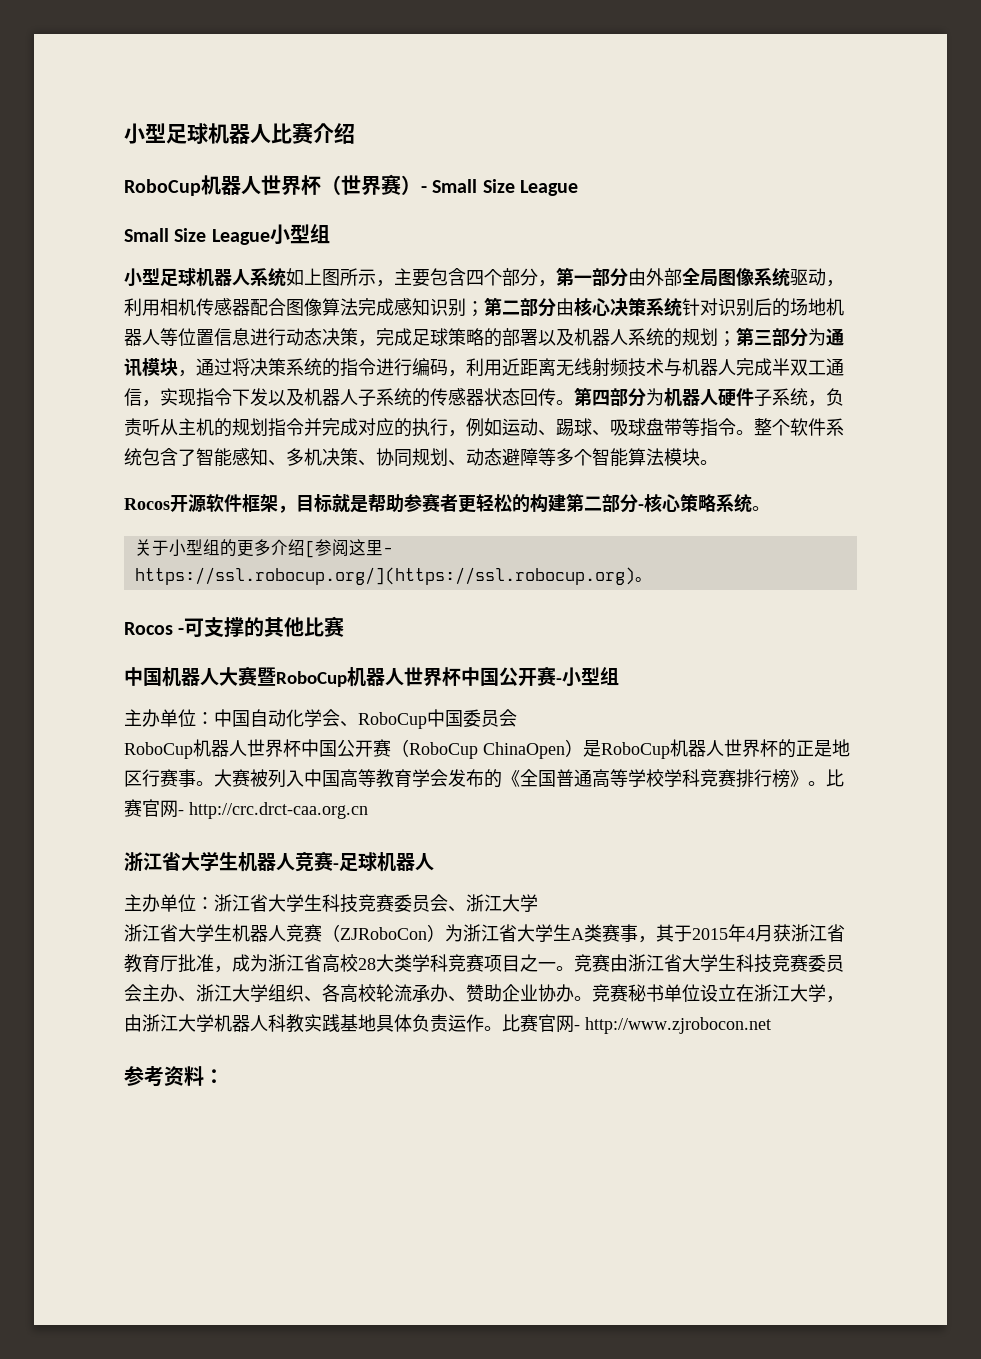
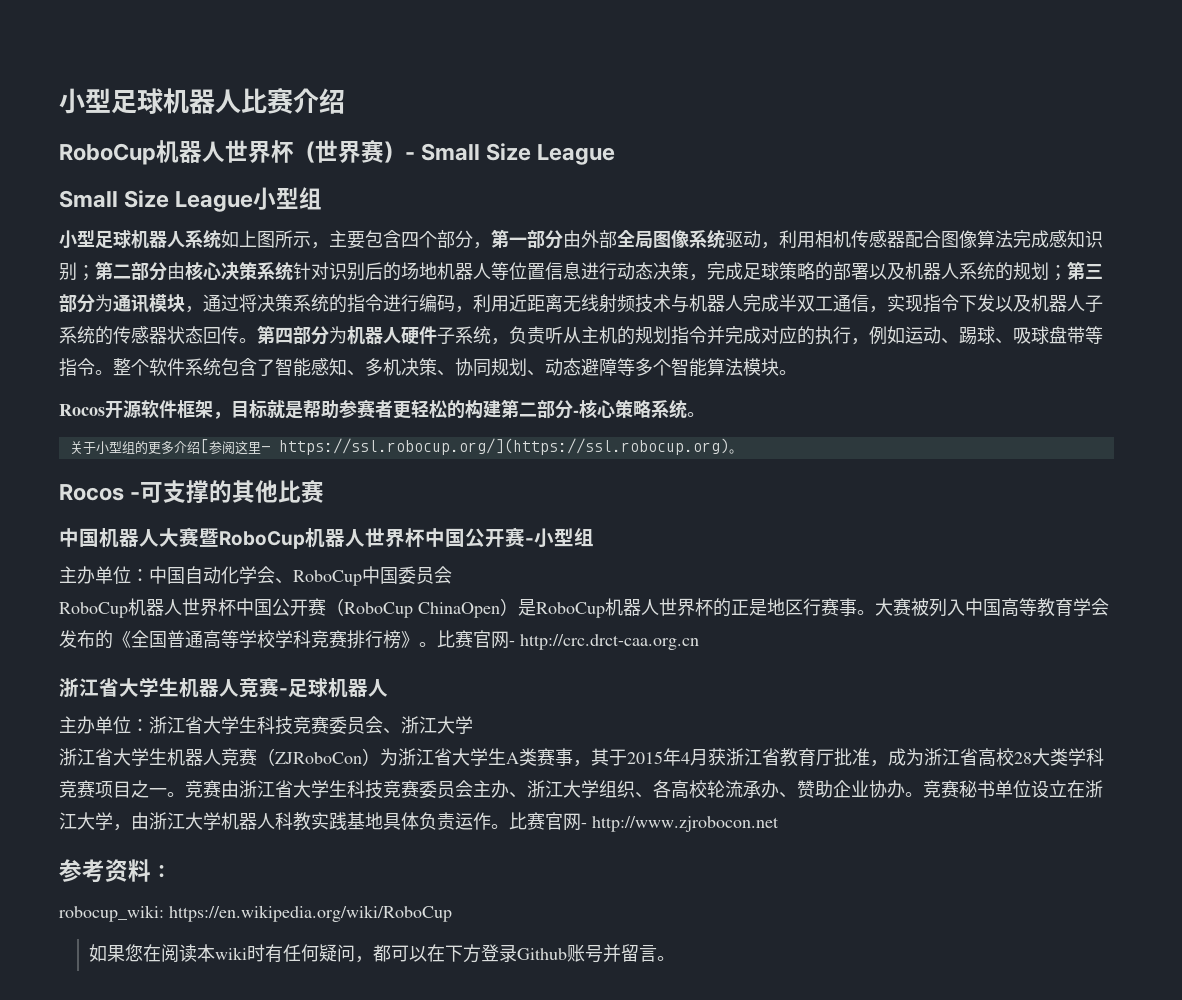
(224, 1076) none -> [59,905,452,922] [89,944,676,963] // robocup_wiki: https://en.wikipedia.org/wiki/RoboCup // 如果您在阅读本wiki时有任何疑问，都可以在下方登录Github账号并留言。

